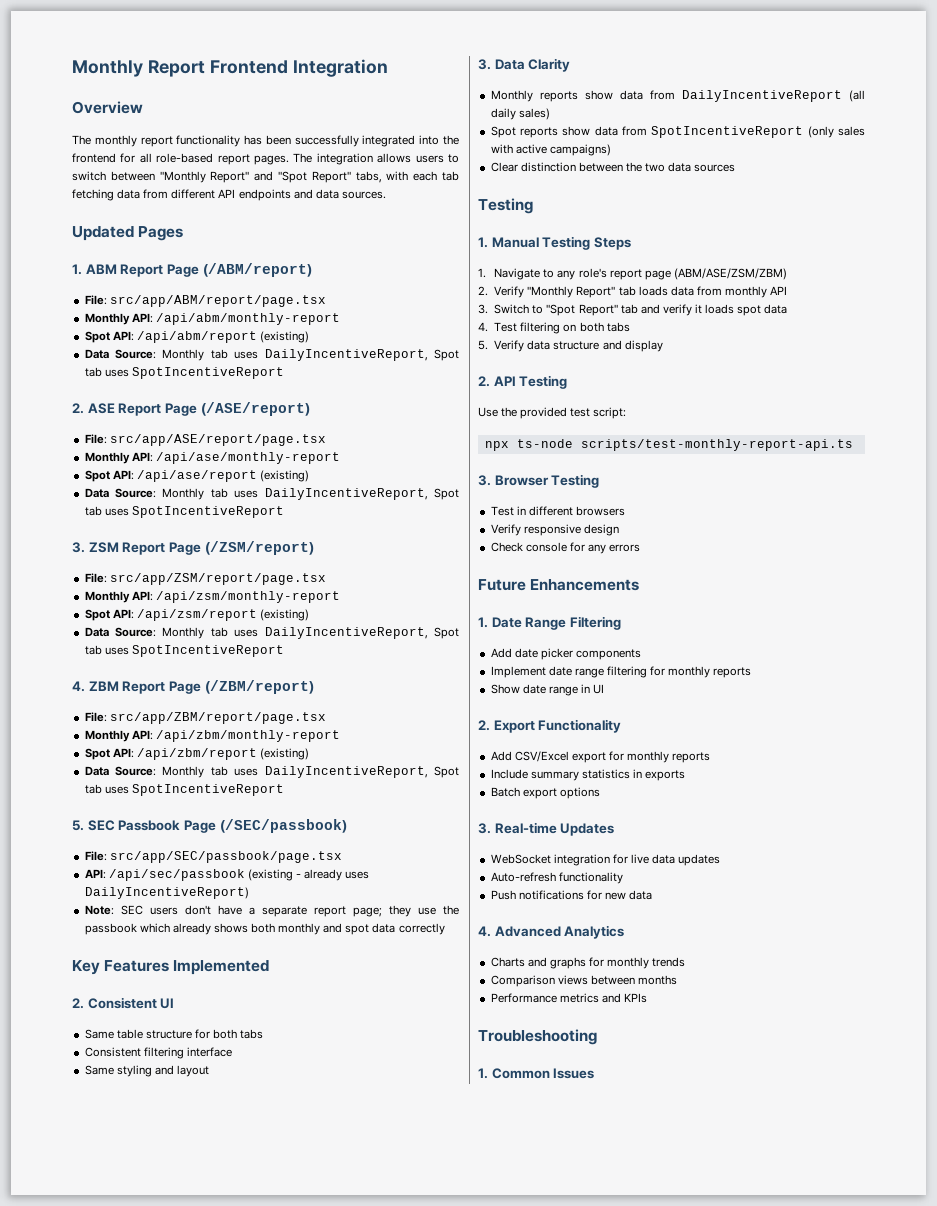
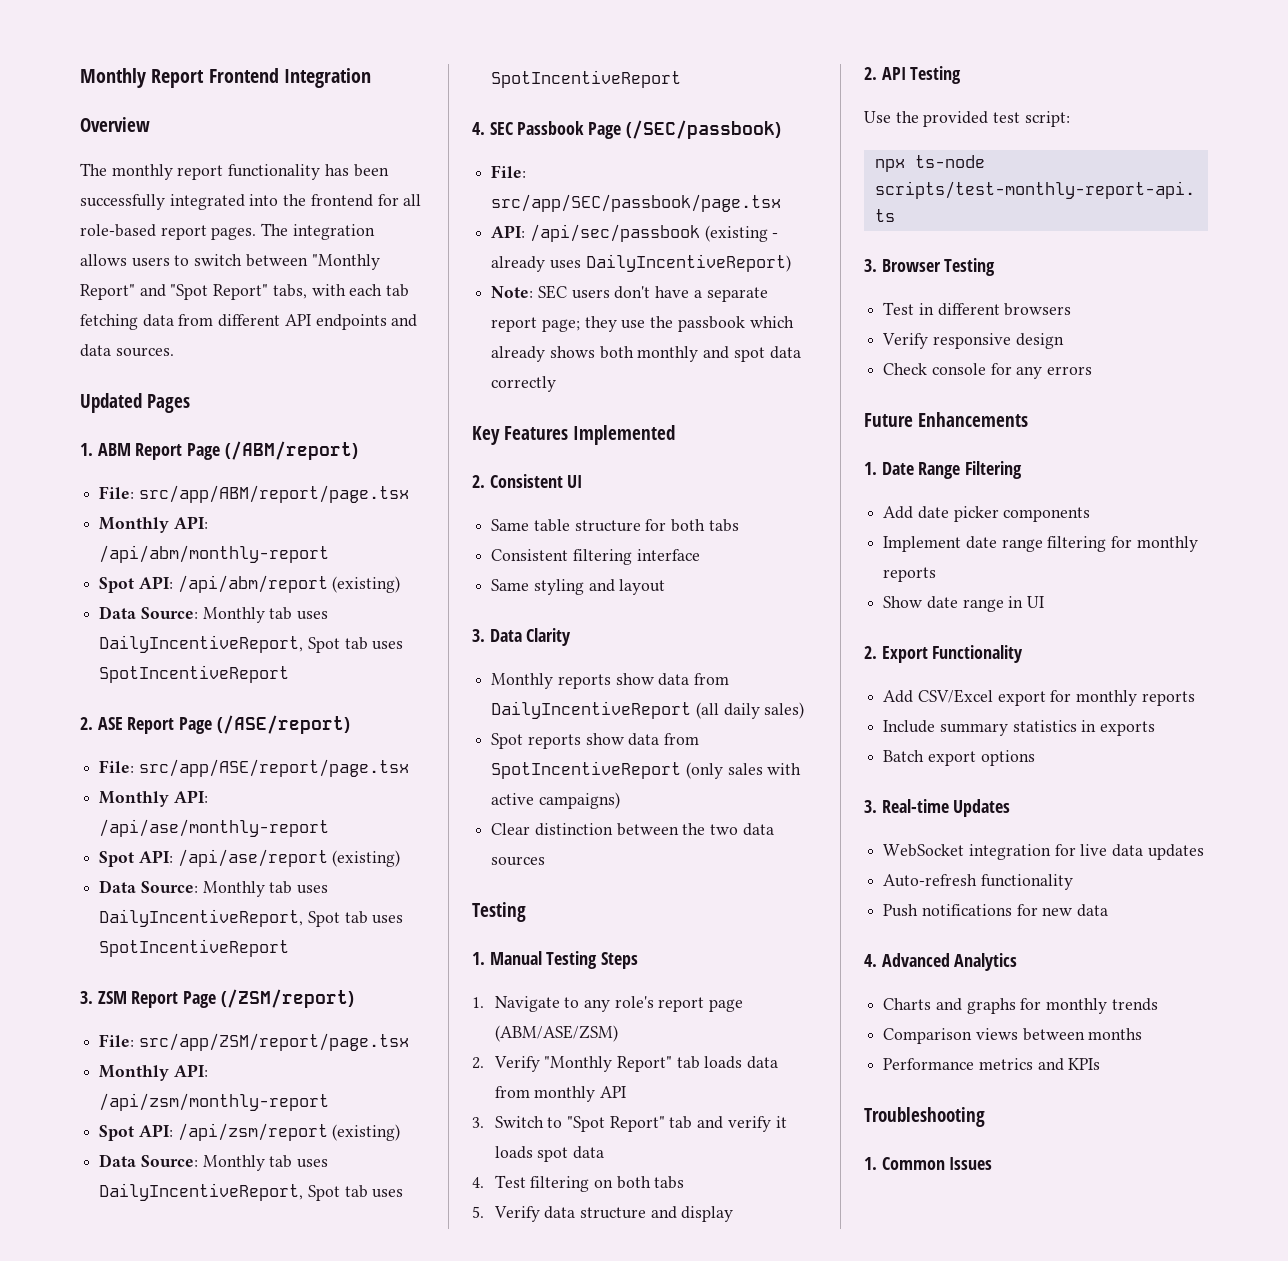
[88,680,314,694] [84,712,326,724] [84,730,340,742] [84,748,309,760] [84,766,459,778] [84,784,284,796] [72,820,84,831] ZBM Report Page (/ZBM/report) // File: src/app/ZBM/report/page.tsx // Monthly API: /api/zbm/monthly-report // Spot API: /api/zbm/report (existing) // Data Source: Monthly tab uses DailyIncentiveReport, Spot tab uses SpotIncentiveReport // 5. -> (485, 128) none
[673,268,787,280] (ABM/ASE/ZSM/ZBM) -> [494,1025,618,1042] (ABM/ASE/ZSM)

